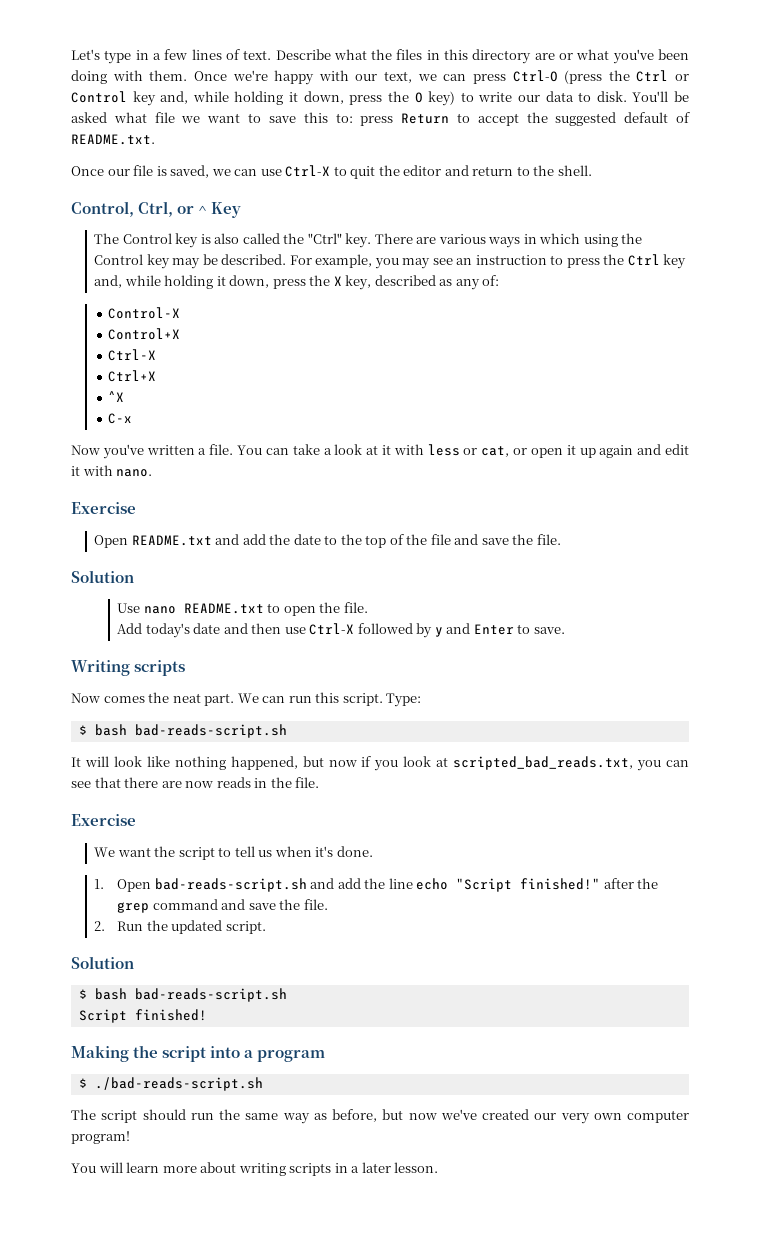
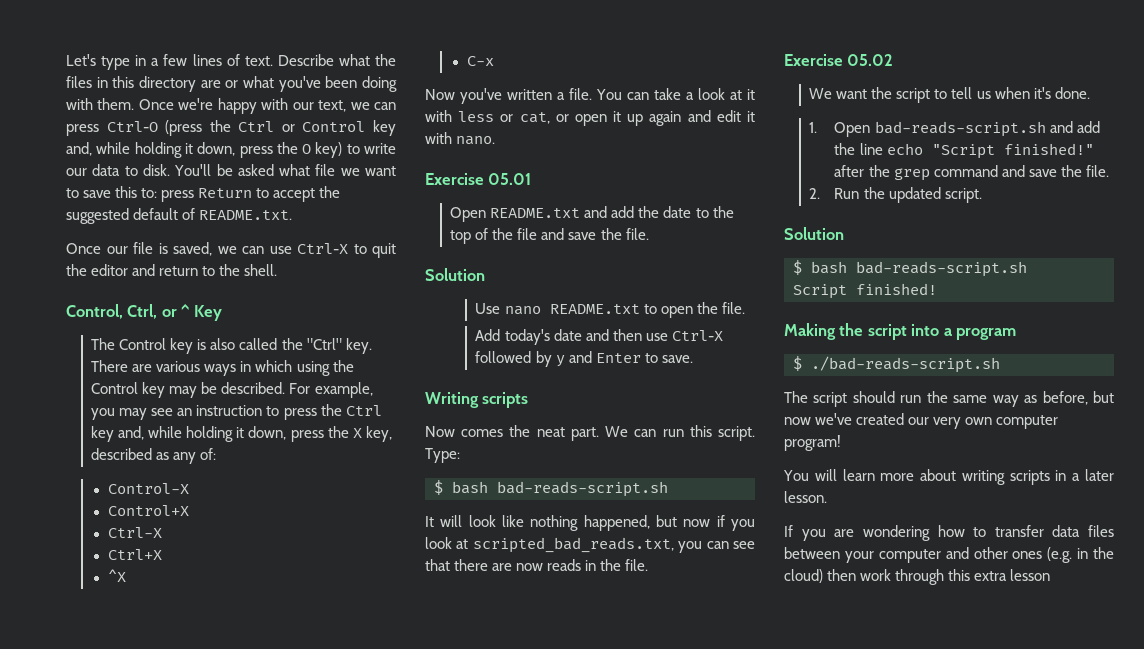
(136, 508) none -> [488,173,532,185] 05.01
(136, 820) none -> [847,54,894,66] 05.02
(439, 1167) none -> [784,525,1114,541] [784,547,1114,563] [784,569,1051,585] // If you are wondering how to transfer data files between your computer and other ones (e.g. in the cloud) then work through this extra lesson

